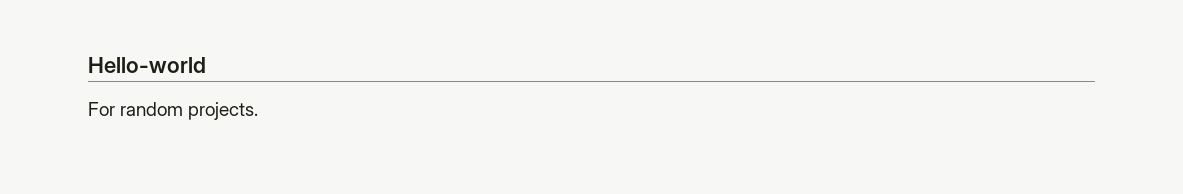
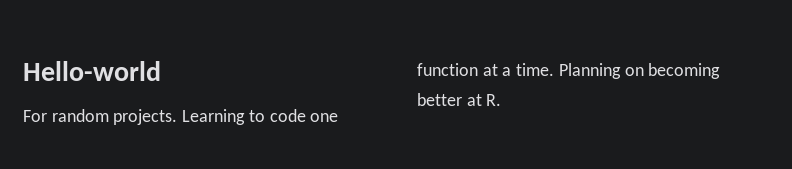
(259, 111) none -> [182,109,339,125] [417,63,721,79] [417,93,502,106] Learning to code one function at a time. Planning on becoming better at R.

